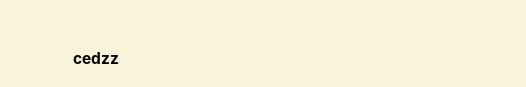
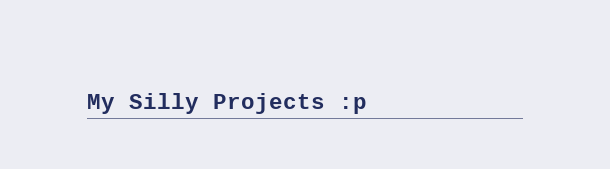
[73,52,119,64] cedzz -> [87,93,367,114] My Silly Projects :p

